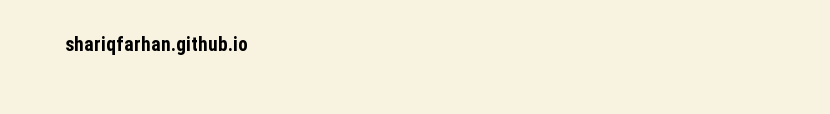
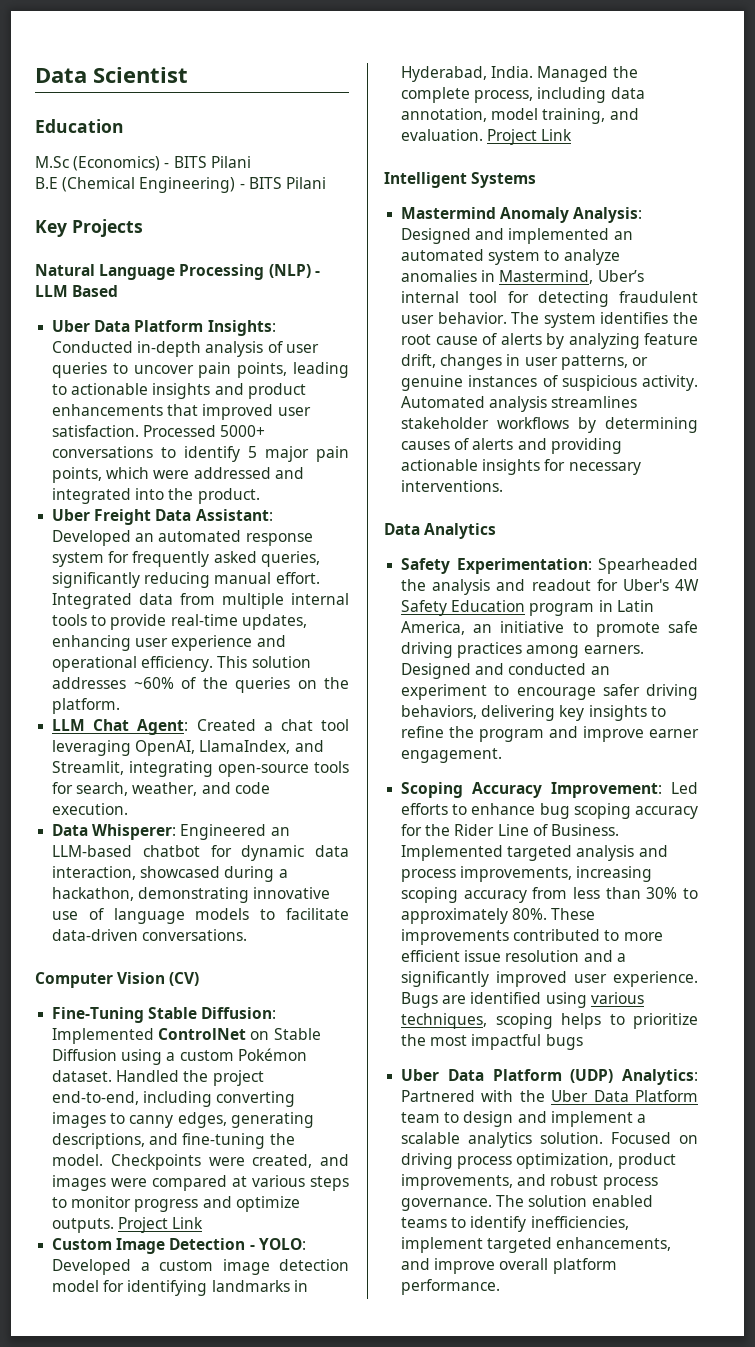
[65,36,248,55] shariqfarhan.github.io -> [35,67,188,83] [35,119,124,133] [35,156,251,171] [35,177,326,193] [35,219,143,237] [35,264,320,280] [35,285,119,297] [52,320,276,336] [52,341,319,357] [52,362,349,378] [52,383,306,399] [52,404,311,420] [52,425,266,437] [52,446,349,462] [52,467,304,483] [52,488,260,504] [52,509,273,525] [52,530,313,546] [52,551,320,567] [52,572,320,588] [52,593,349,609] [52,614,307,630] [52,635,286,651] [52,656,311,672] [52,677,349,693] [52,698,121,714] [52,719,349,735] [52,740,324,756] [52,761,349,777] [52,782,270,796] [52,803,129,815] [52,824,290,840] [52,845,349,861] [52,866,288,882] [52,887,331,903] [52,908,349,924] [52,929,248,941] [35,972,200,988] [52,1007,277,1023] [52,1028,321,1044] [52,1048,307,1065] [52,1070,264,1086] [52,1091,296,1107] [52,1112,314,1128] [52,1133,295,1149] [52,1154,349,1170] [52,1175,349,1191] [52,1196,300,1212] [52,1217,204,1233] [52,1238,306,1254] [52,1259,349,1275] [52,1280,308,1296] [401,66,638,82] [401,87,645,103] [401,108,639,124] [401,129,573,145] [384,172,537,188] [401,207,643,223] [401,228,633,244] [401,249,620,265] [401,270,644,284] [401,291,698,307] [401,312,698,328] [401,333,698,349] [401,354,648,370] [401,375,698,391] [401,396,638,412] [401,417,698,433] [401,438,622,454] [401,459,641,475] [401,480,504,492] [384,523,497,539] [401,558,698,574] [401,579,699,595] [401,600,654,616] [401,621,698,637] [401,642,644,658] [401,663,610,679] [401,684,698,700] [401,705,666,721] [401,726,699,742] [401,748,503,763] [401,782,698,798] [401,803,698,819] [401,824,619,836] [401,845,668,861] [401,866,653,882] [401,887,698,903] [401,908,596,924] [401,929,663,945] [401,950,626,962] [401,971,698,987] [401,992,644,1008] [401,1013,698,1029] [401,1034,583,1050] [401,1069,698,1085] [401,1090,698,1102] [401,1111,646,1127] [401,1132,698,1148] [401,1153,676,1169] [401,1174,658,1190] [401,1195,653,1211] [401,1216,629,1232] [401,1237,672,1253] [401,1258,617,1274] [401,1279,501,1295] Data Scientist // Education // M.Sc (Economics) - BITS Pilani // B.E (Chemical Engineering) - BITS Pilani // Key Projects // Natural Language Processing (NLP) - LLM Based // Uber Data Platform Insights: Conducted in-depth analysis of user queries to uncover pain points, leading to actionable insights and product enhancements that improved user satisfaction. Processed 5000+ conversations to identify 5 major pain points, which were addressed and integrated into the product. // Uber Freight Data Assistant: Developed an automated response system for frequently asked queries, significantly reducing manual effort. Integrated data from multiple internal tools to provide real-time updates, enhancing user experience and operational efficiency. This solution addresses ~60% of the queries on the platform. // LLM Chat Agent: Created a chat tool leveraging OpenAI, LlamaIndex, and Streamlit, integrating open-source tools for search, weather, and code execution. // Data Whisperer: Engineered an LLM-based chatbot for dynamic data interaction, showcased during a hackathon, demonstrating innovative use of language models to facilitate data-driven conversations. // Computer Vision (CV) // Fine-Tuning Stable Diffusion: Implemented ControlNet on Stable Diffusion using a custom Pokémon dataset. Handled the project end-to-end, including converting images to canny edges, generating descriptions, and fine-tuning the model. Checkpoints were created, and images were compared at various steps to monitor progress and optimize outputs. Project Link // Custom Image Detection - YOLO: Developed a custom image detection model for identifying landmarks in Hyderabad, India. Managed the complete process, including data annotation, model training, and evaluation. Project Link // Intelligent Systems // Mastermind Anomaly Analysis: Designed and implemented an automated system to analyze anomalies in Mastermind, Uber’s internal tool for detecting fraudulent user behavior. The system identifies the root cause of alerts by analyzing feature drift, changes in user patterns, or genuine instances of suspicious activity. Automated analysis streamlines stakeholder workflows by determining causes of alerts and providing actionable insights for necessary interventions. // Data Analytics // Safety Experimentation: Spearheaded the analysis and readout for Uber's 4W Safety Education program in Latin America, an initiative to promote safe driving practices among earners. Designed and conducted an experiment to encourage safer driving behaviors, delivering key insights to refine the program and improve earner engagement. // Scoping Accuracy Improvement: Led efforts to enhance bug scoping accuracy for the Rider Line of Business. Implemented targeted analysis and process improvements, increasing scoping accuracy from less than 30% to approximately 80%. These improvements contributed to more efficient issue resolution and a significantly improved user experience. Bugs are identified using various techniques, scoping helps to prioritize the most impactful bugs // Uber Data Platform (UDP) Analytics: Partnered with the Uber Data Platform team to design and implement a scalable analytics solution. Focused on driving process optimization, product improvements, and robust process governance. The solution enabled teams to identify inefficiencies, implement targeted enhancements, and improve overall platform performance.

